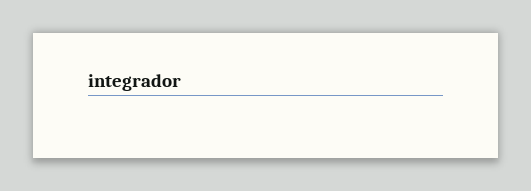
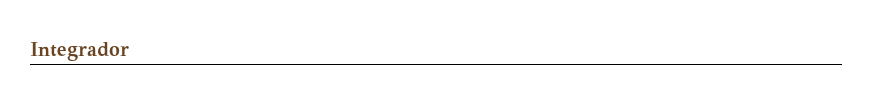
[88,74,181,91] integrador -> [30,42,129,61] Integrador

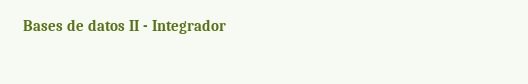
(30, 51) none -> [23,19,149,31] Bases de datos II -

